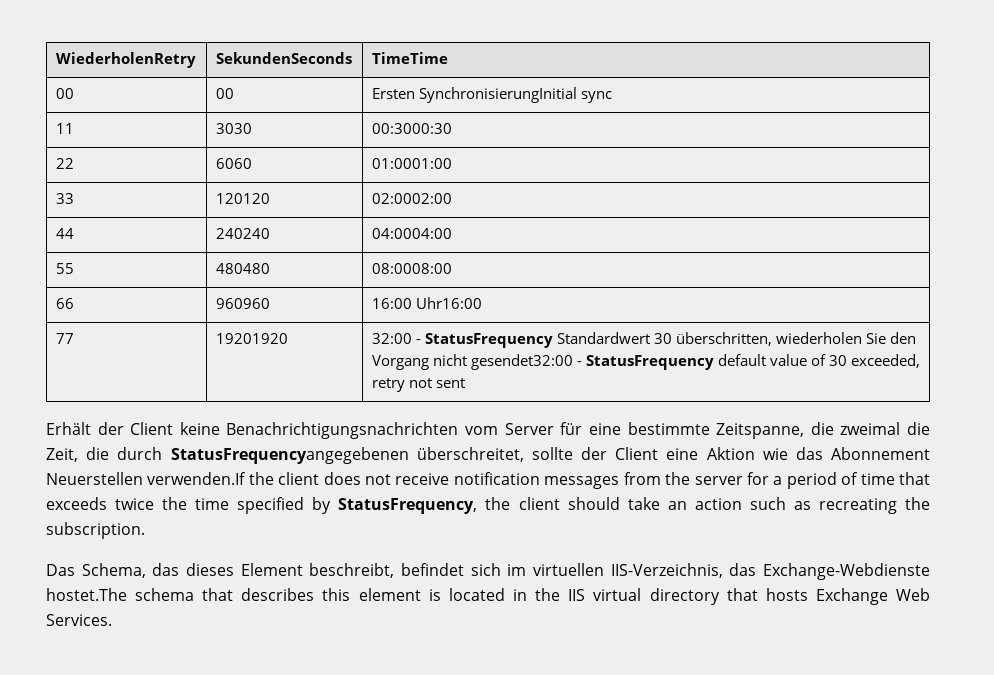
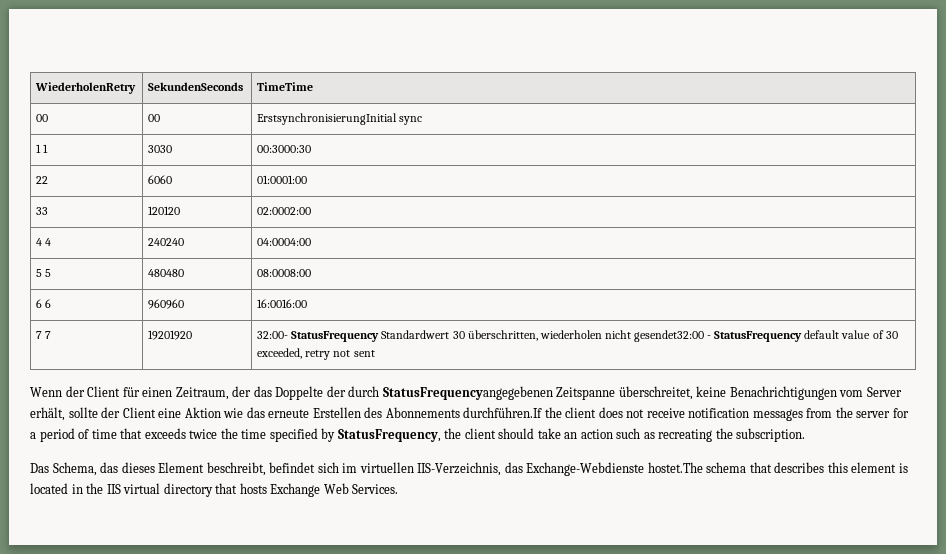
[371,87,577,103] Ersten SynchronisierungInitial -> [257,113,398,125] ErstsynchronisierungInitial
[55,123,74,134] 11 -> [36,144,49,153] 1 1
[55,228,74,239] 44 -> [36,238,52,246] 4 4
[55,263,74,274] 55 -> [36,269,52,277] 5 5
[55,298,74,309] 66 -> [36,299,52,308] 6 6
[371,297,482,309] [55,333,74,344] 16:00 Uhr16:00 // 77 -> [257,299,308,308] [36,331,52,339] 16:0016:00 // 7 7
[371,333,421,344] 32:00 - -> [257,331,289,339] 32:00-
[865,332,916,344] [371,355,429,370] Sie den Vorgang -> (602, 334) none
[46,422,931,439] [46,447,524,464] Erhält der Client keine Benachrichtigungsnachrichten vom Server für eine bestimmte Zeitspanne, die zweimal die Zeit, die durch StatusFrequencyangegebenen überschreitet, -> [30,386,902,400] [30,407,65,421] Wenn der Client für einen Zeitraum, der das Doppelte der durch StatusFrequencyangegebenen Zeitspanne überschreitet, keine Benachrichtigungen vom Server erhält,
[830,447,930,460] [46,472,247,485] Abonnement Neuerstellen verwenden.If -> [268,407,543,418] erneute Erstellen des Abonnements durchführen.If

